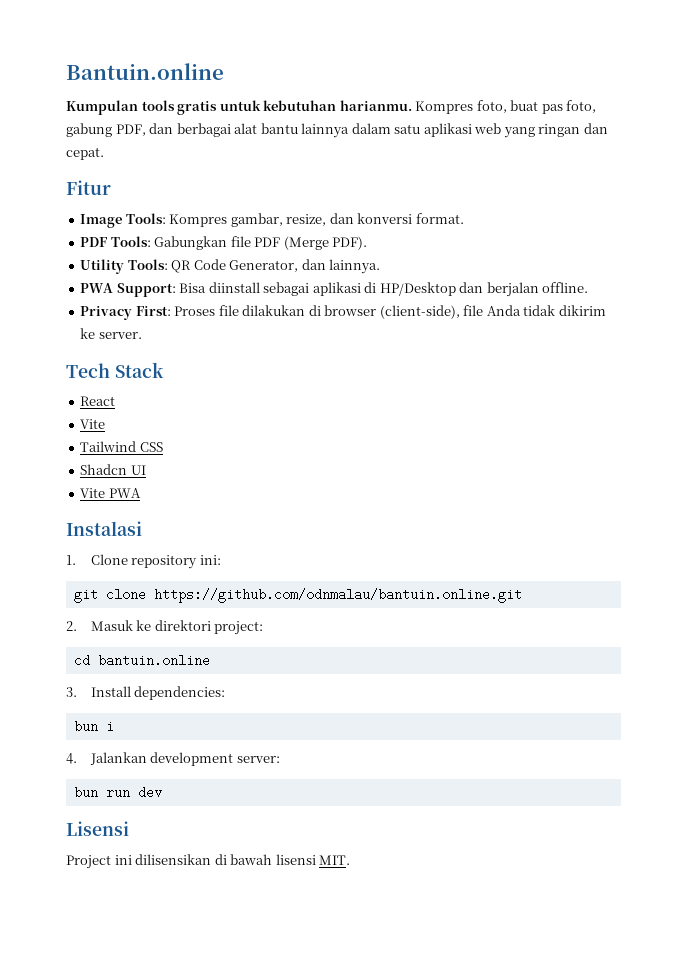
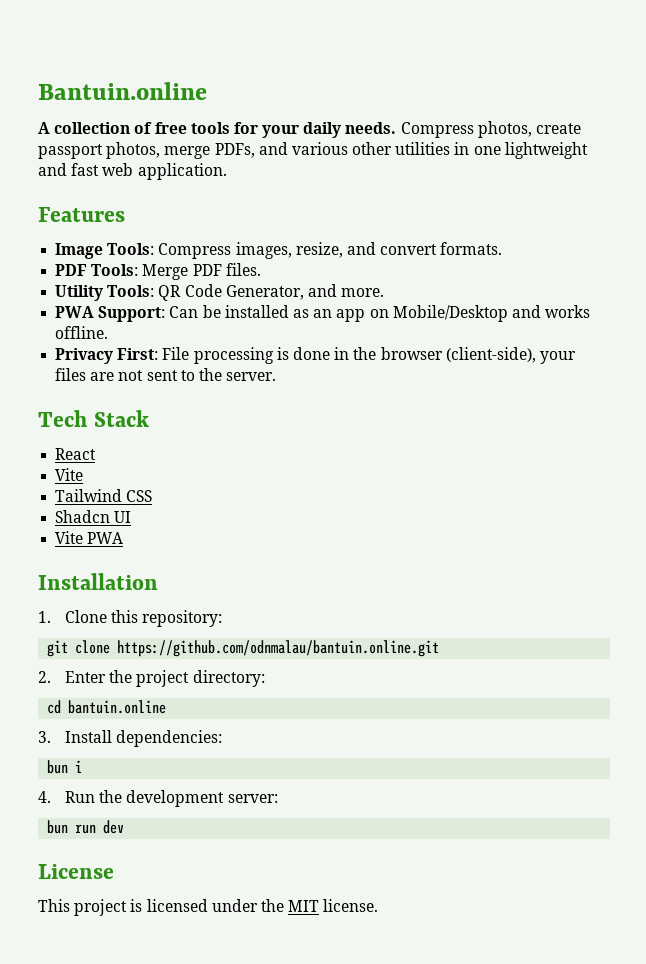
[66,100,597,115] [66,123,608,138] [66,147,104,160] [66,180,111,195] [80,213,464,228] [80,236,368,250] Kumpulan tools gratis untuk kebutuhan harianmu. Kompres foto, buat pas foto, gabung PDF, dan berbagai alat bantu lainnya dalam satu aplikasi web yang ringan dan cepat. // Fitur // Image Tools: Kompres gambar, resize, dan konversi format. // PDF Tools: Gabungkan file PDF (Merge PDF). -> [38,121,582,138] [38,142,588,159] [38,163,227,180] [38,207,125,222] [55,242,503,259] [55,263,261,280] A collection of free tools for your daily needs. Compress photos, create passport photos, merge PDFs, and various other utilities in one lightweight and fast web application. // Features // Image Tools: Compress images, resize, and convert formats. // PDF Tools: Merge PDF files.
[301,259,381,274] dan lainnya. -> [307,284,385,297] and more.
[179,282,589,297] [80,305,606,320] [80,328,96,339] Bisa diinstall sebagai aplikasi di HP/Desktop dan berjalan offline. // Privacy First: Proses file dilakukan di browser (client-side), file Anda tidak dikirim ke -> [169,305,591,322] [55,326,109,339] [55,347,576,364] [55,368,222,381] Can be installed as an app on Mobile/Desktop and works offline. // Privacy First: File processing is done in the browser (client-side), your files are not sent to the
[66,521,142,536] Instalasi -> [38,573,158,590] Installation
[131,555,221,569] repository ini: -> [111,610,223,627] this repository:
[90,620,264,635] Masuk ke direktori project: -> [65,670,265,687] Enter the project directory:
[89,752,147,765] Jalankan -> [65,790,123,803] Run the
[66,821,129,836] [66,854,351,869] Lisensi // Project ini dilisensikan di bawah lisensi MIT. -> [38,864,114,879] [38,899,379,916] License // This project is licensed under the MIT license.

